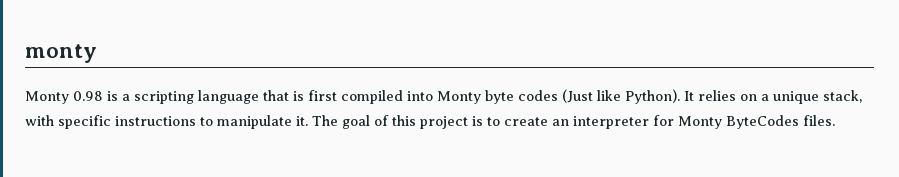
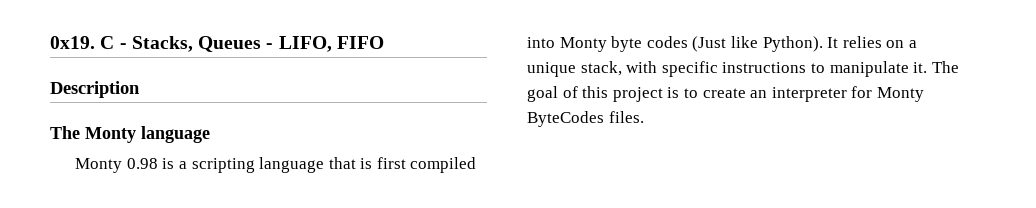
[25,44,97,63] monty -> [50,36,384,52] [50,81,140,98] [50,126,210,143] 0x19. C - Stacks, Queues - LIFO, FIFO // Description // The Monty language

